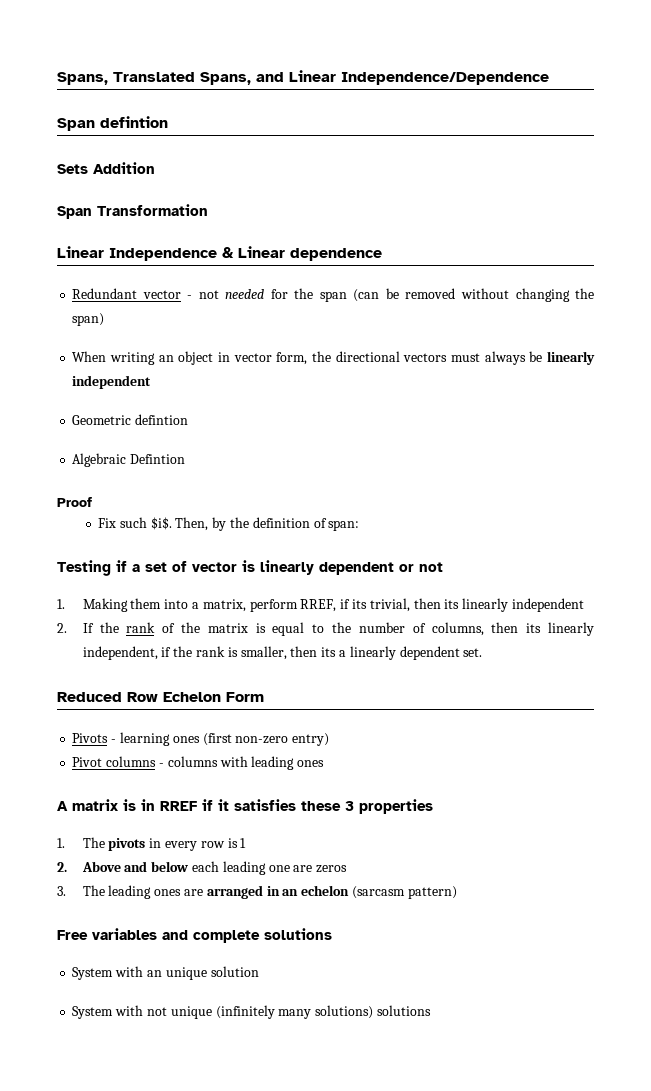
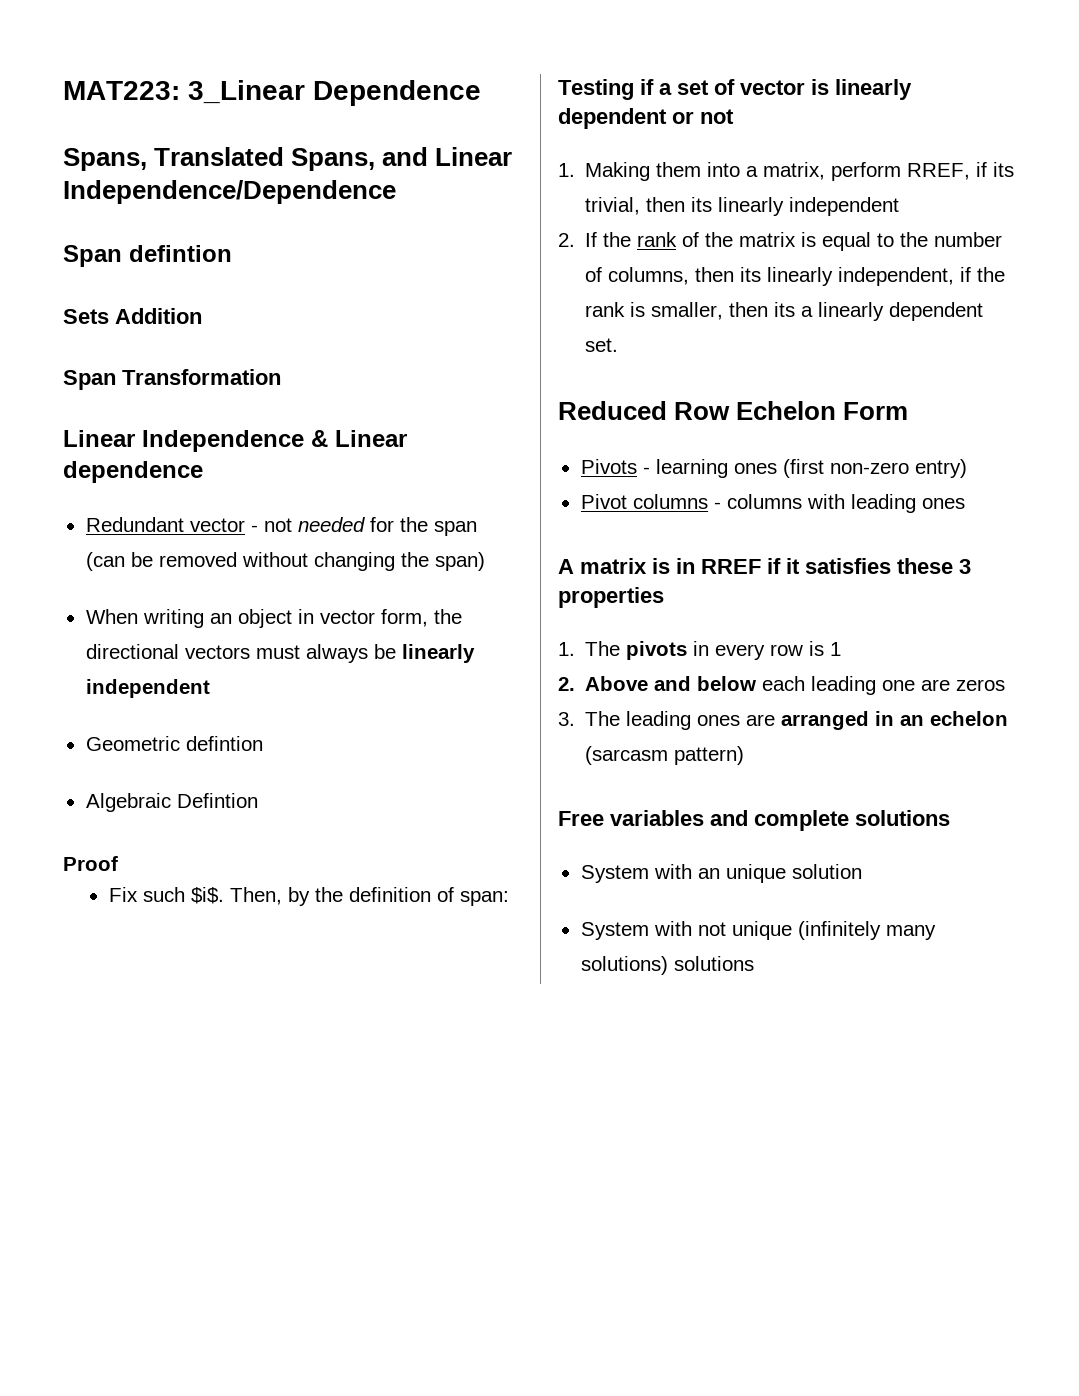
(57, 78) none -> [63,80,481,106] MAT223: 3_Linear Dependence //

